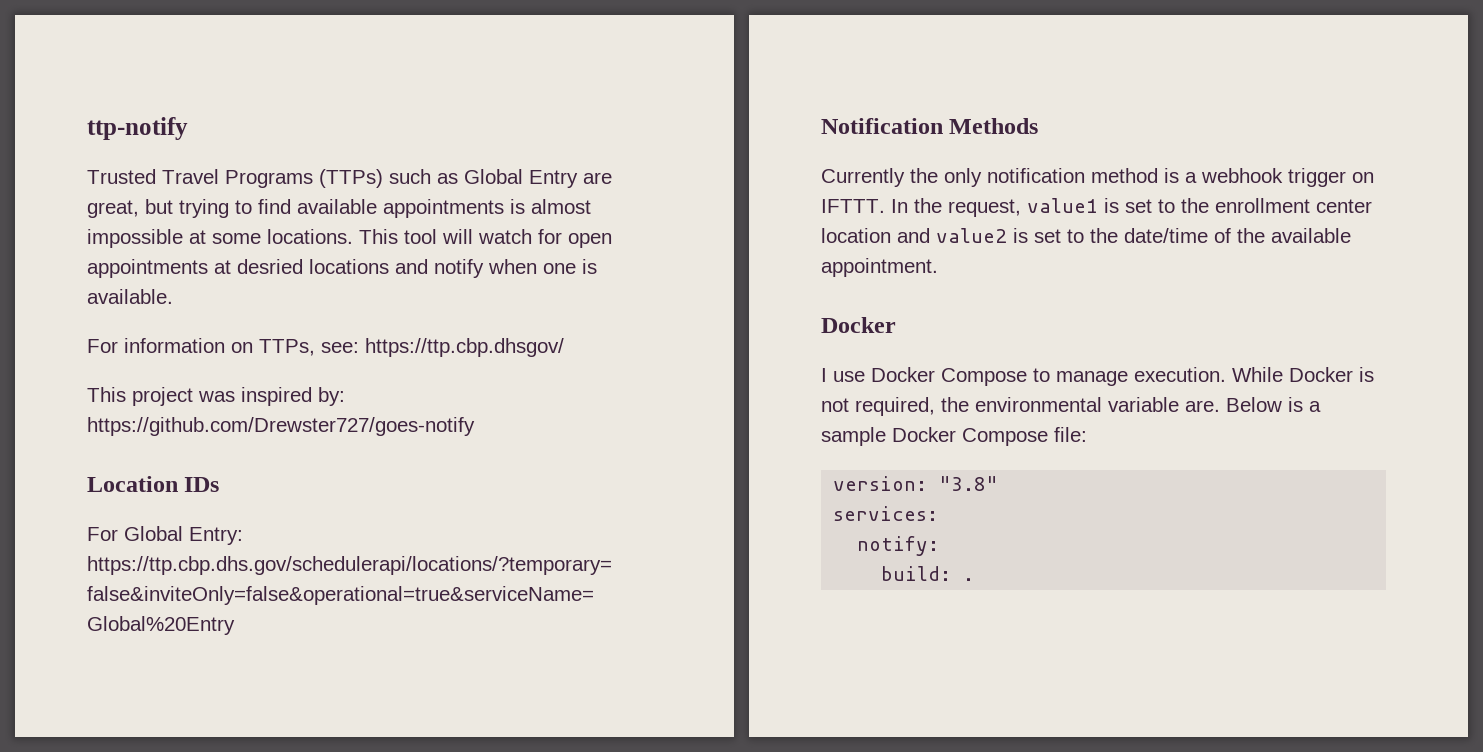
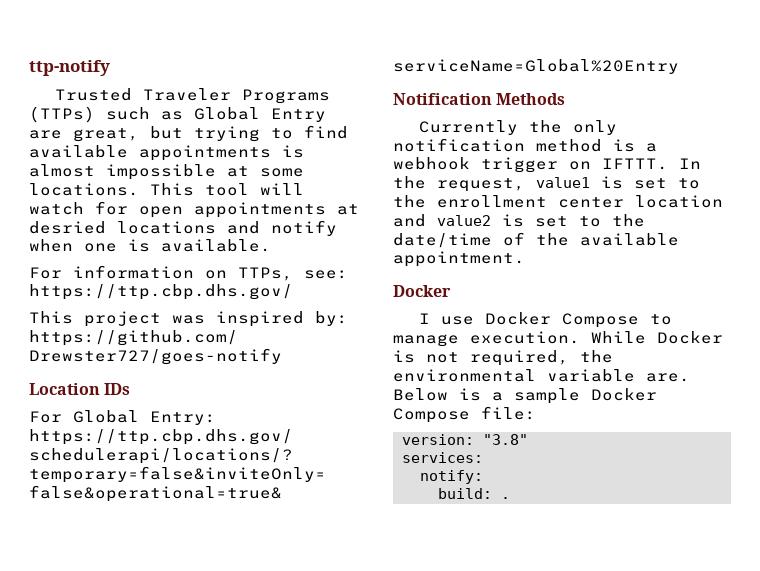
[162,169,219,184] Travel -> [143,88,232,101] Traveler
[365,338,564,357] https://ttp.cbp.dhsgov/ -> [29,284,293,300] https://ttp.cbp.dhs.gov/

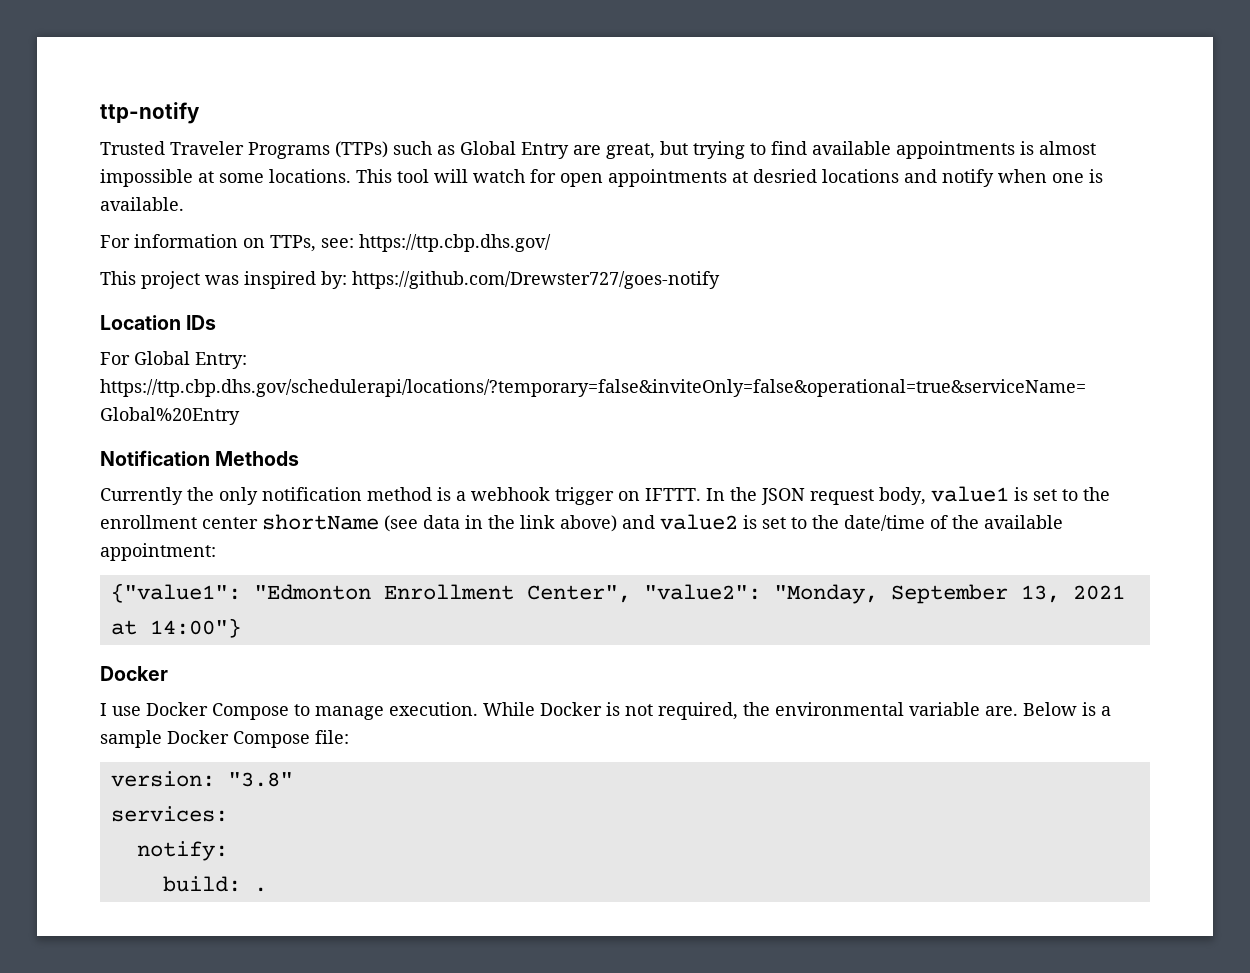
[437,178,525,192] request, -> [761,487,926,505] JSON request body,
[635,195,723,208] location -> [262,514,617,532] shortName (see data in the link above)
[393,251,525,267] appointment. -> [100,543,216,561] [110,583,1125,604] [110,618,241,638] appointment: // {"value1": "Edmonton Enrollment Center", "value2": "Monday, September 13, 2021 at 14:00"}

